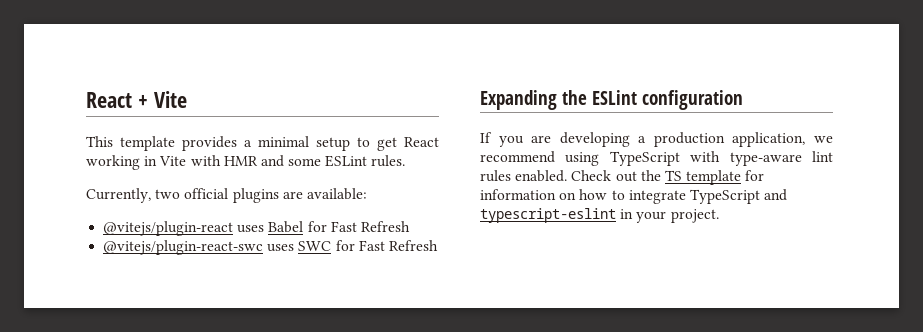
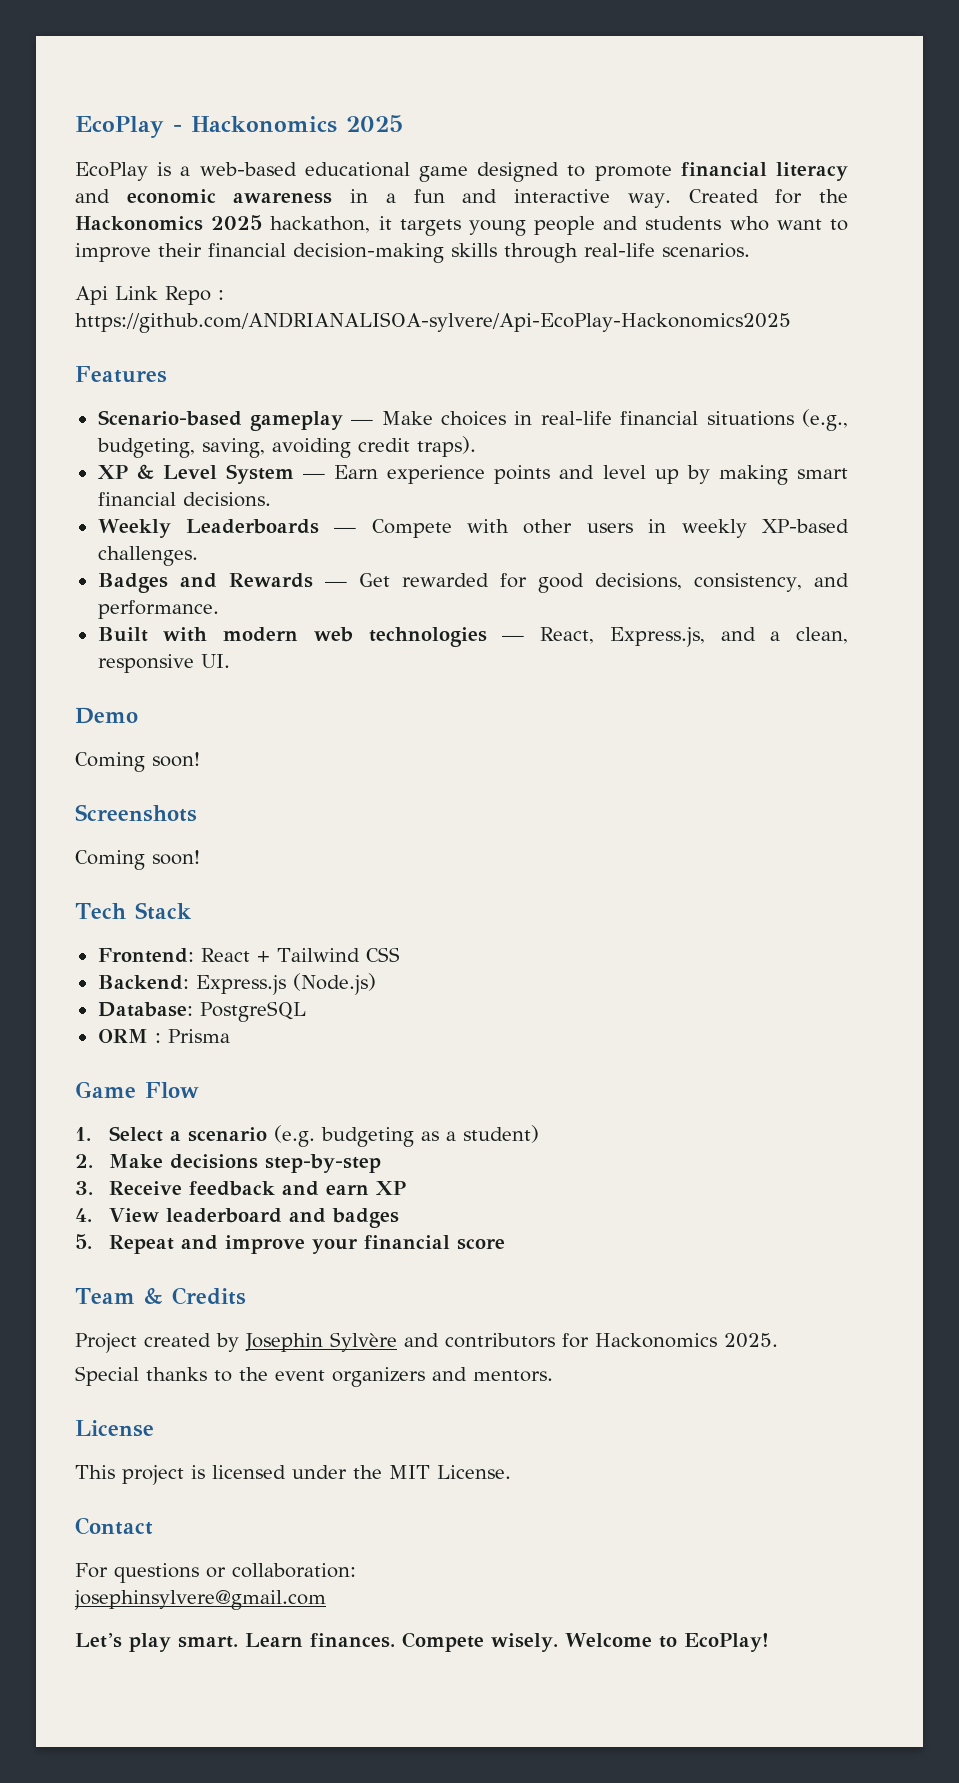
[86,91,187,108] [86,136,439,151] [86,155,406,170] [86,188,367,203] [103,221,410,236] [103,240,438,255] [480,90,744,110] [480,132,833,147] [480,151,833,166] [480,170,765,185] [480,189,788,204] [480,208,719,223] React + Vite // This template provides a minimal setup to get React working in Vite with HMR and some ESLint rules. // Currently, two official plugins are available: // @vitejs/plugin-react uses Babel for Fast Refresh // @vitejs/plugin-react-swc uses SWC for Fast Refresh // Expanding the ESLint configuration // If you are developing a production application, we recommend using TypeScript with type-aware lint rules enabled. Check out the TS template for information on how to integrate TypeScript and typescript-eslint in your project. -> [75,115,403,138] [75,162,849,182] [75,189,848,208] [75,215,848,236] [75,243,750,263] [75,286,224,305] [75,312,791,333] [75,366,167,383] [97,409,848,431] [96,436,476,458] [97,464,848,485] [97,492,271,507] [97,519,849,538] [97,546,198,566] [97,573,850,593] [97,600,219,619] [97,627,848,647] [97,654,230,673] [75,707,138,724] [75,752,200,772] [75,804,197,822] [75,850,200,870] [75,902,191,920] [97,947,400,963] [97,973,376,995] [97,1001,306,1022] [97,1029,230,1043] [75,1081,199,1098] [75,1125,539,1147] [75,1154,381,1173] [75,1181,406,1196] [75,1208,399,1228] [75,1234,505,1254] [75,1287,246,1305] [75,1332,778,1353] [75,1366,553,1387] [75,1420,154,1437] [75,1465,511,1485] [75,1517,153,1535] [75,1563,356,1583] [74,1590,326,1610] [75,1632,769,1652] EcoPlay - Hackonomics 2025 // EcoPlay is a web-based educational game designed to promote financial literacy and economic awareness in a fun and interactive way. Created for the Hackonomics 2025 hackathon, it targets young people and students who want to improve their financial decision-making skills through real-life scenarios. // Api Link Repo : https://github.com/ANDRIANALISOA-sylvere/Api-EcoPlay-Hackonomics2025 // Features // Scenario-based gameplay — Make choices in real-life financial situations (e.g., budgeting, saving, avoiding credit traps). // XP & Level System — Earn experience points and level up by making smart financial decisions. // Weekly Leaderboards — Compete with other users in weekly XP-based challenges. // Badges and Rewards — Get rewarded for good decisions, consistency, and performance. // Built with modern web technologies — React, Express.js, and a clean, responsive UI. // Demo // Coming soon! // Screenshots // Coming soon! // Tech Stack // Frontend: React + Tailwind CSS // Backend: Express.js (Node.js) // Database: PostgreSQL // ORM : Prisma // Game Flow // 1. Select a scenario (e.g. budgeting as a student) // 2. Make decisions step-by-step // 3. Receive feedback and earn XP // 4. View leaderboard and badges // 5. Repeat and improve your financial score // Team & Credits // Project created by Josephin Sylvère and contributors for Hackonomics 2025. // Special thanks to the event organizers and mentors. // License // This project is licensed under the MIT License. // Contact // For questions or collaboration: // josephinsylvere@gmail.com // Let’s play smart. Learn finances. Compete wisely. Welcome to EcoPlay!

